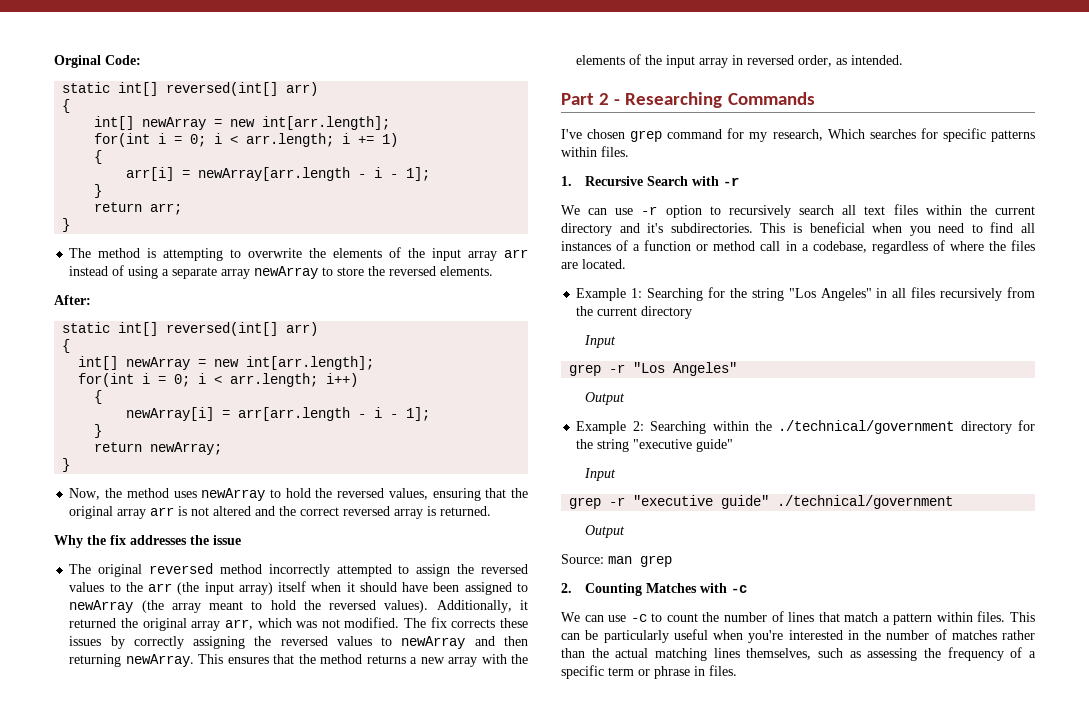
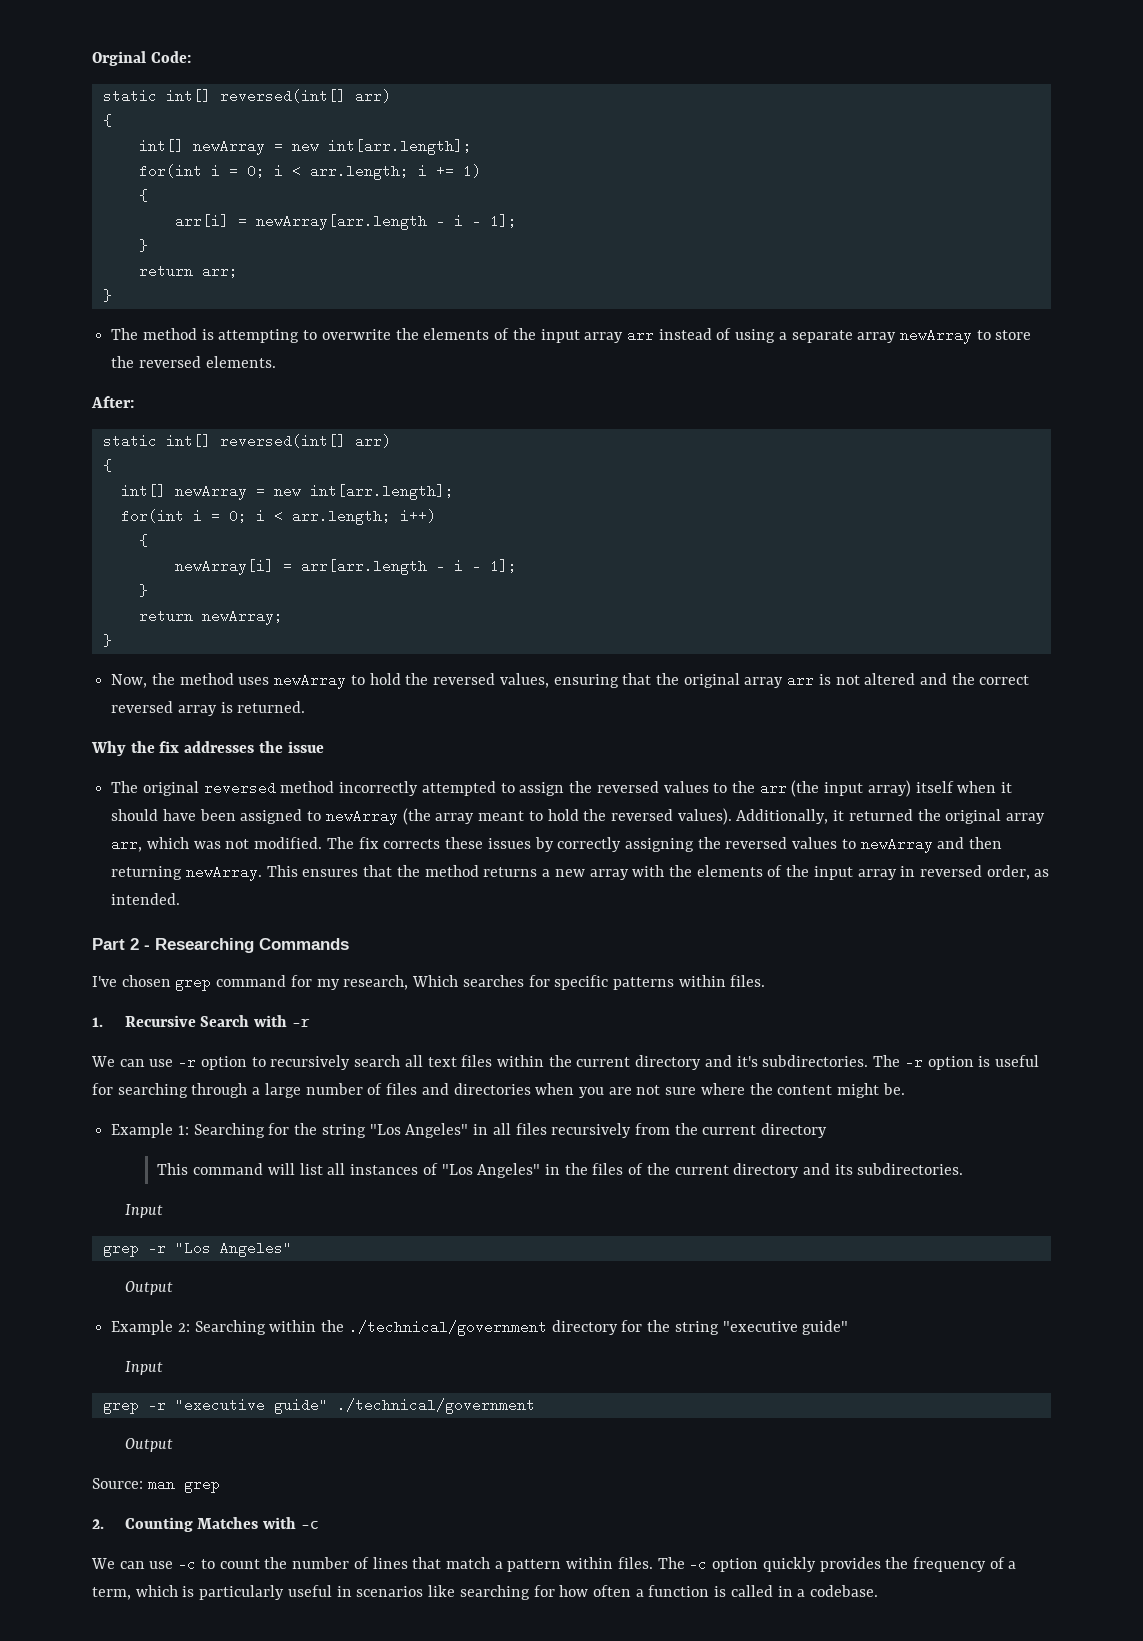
[760,222,1035,236] [561,240,1035,254] [561,259,626,269] This is beneficial when you need to find all instances of a function or method call in a codebase, regardless of where the files are located. -> [873,1055,1039,1070] [92,1083,905,1098] The -r option is useful for searching through a large number of files and directories when you are not sure where the content might be.
(693, 312) none -> [157,1163,964,1178] // This command will list all instances of "Los Angeles" in the files of the current directory and its subdirectories.
[1010,612,1035,622] [561,629,1035,643] [561,647,1036,661] [561,665,737,679] This can be particularly useful when you're interested in the number of matches rather than the actual matching lines themselves, such as assessing the frequency of a specific term or phrase in files. -> [657,1557,1017,1572] [92,1585,879,1600] The -c option quickly provides the frequency of a term, which is particularly useful in scenarios like searching for how often a function is called in a codebase.

